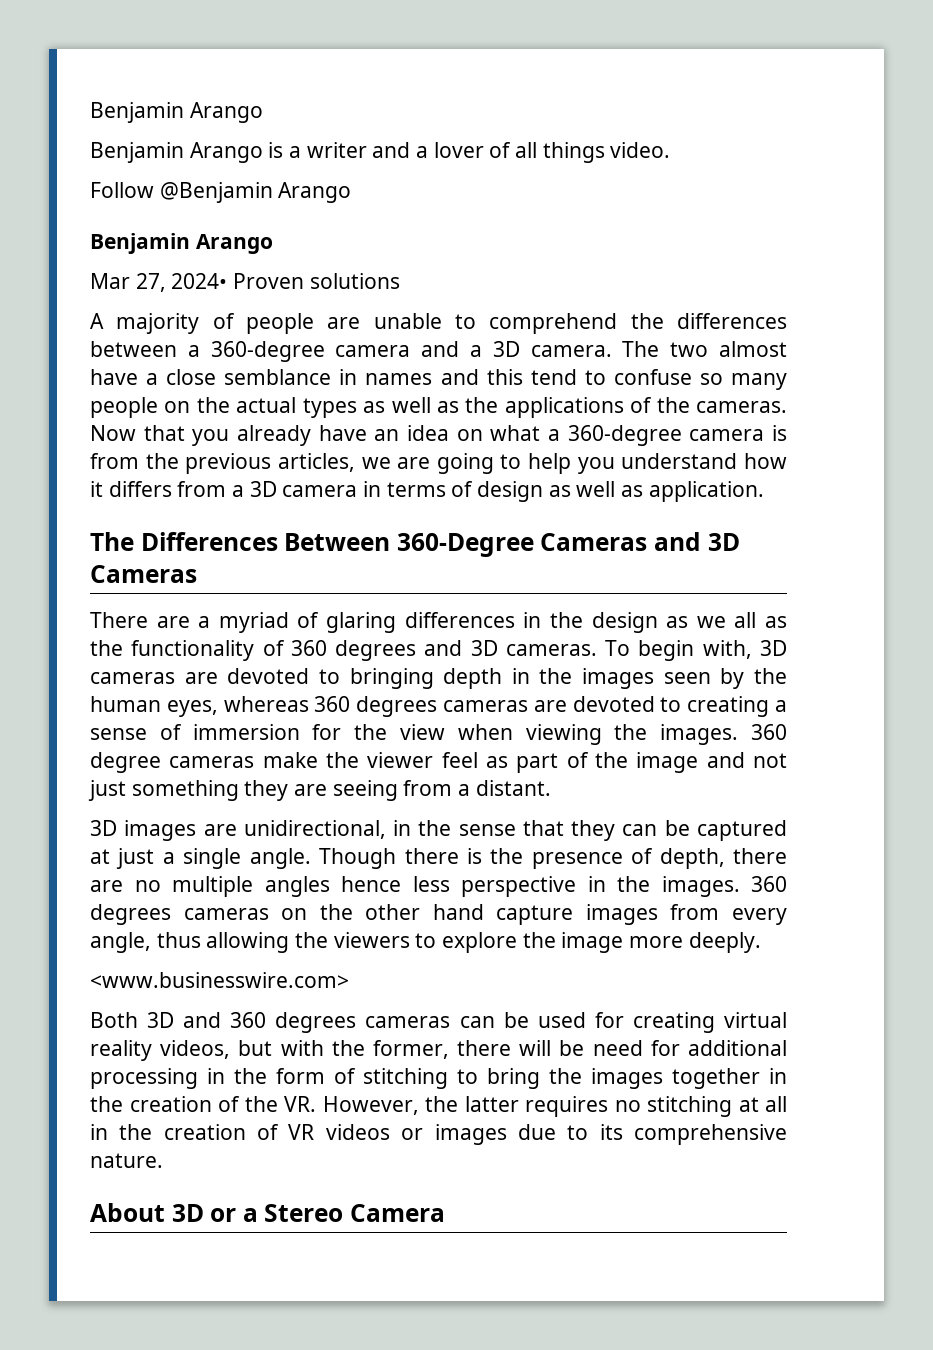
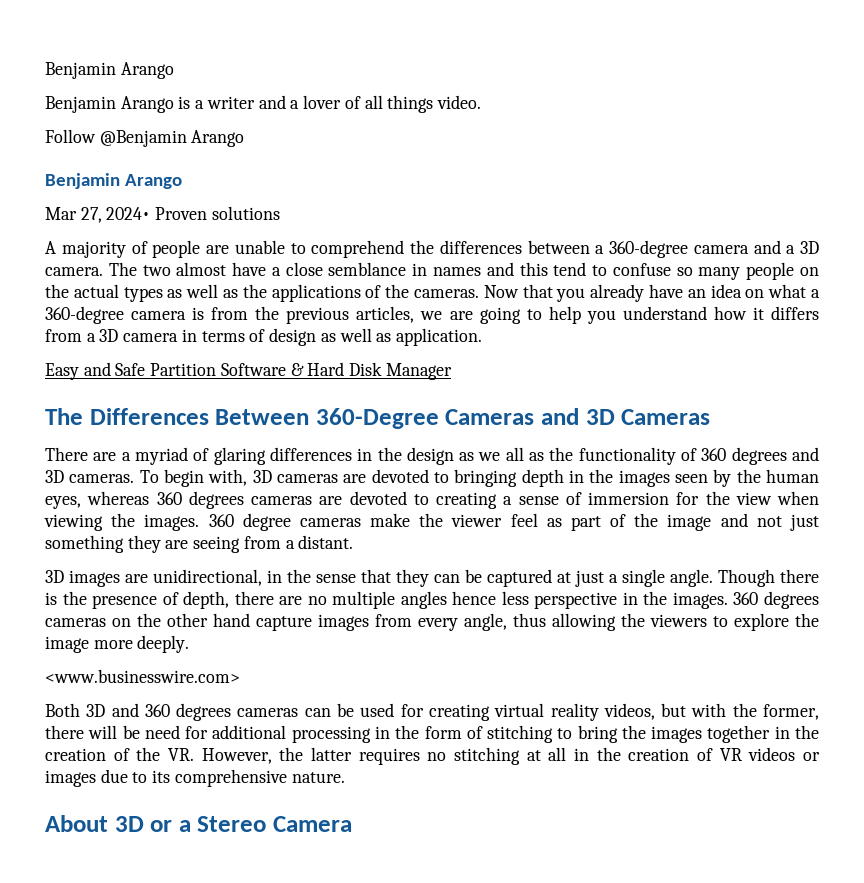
(764, 491) none -> [45,362,452,380] // Easy and Safe Partition Software & Hard Disk Manager

